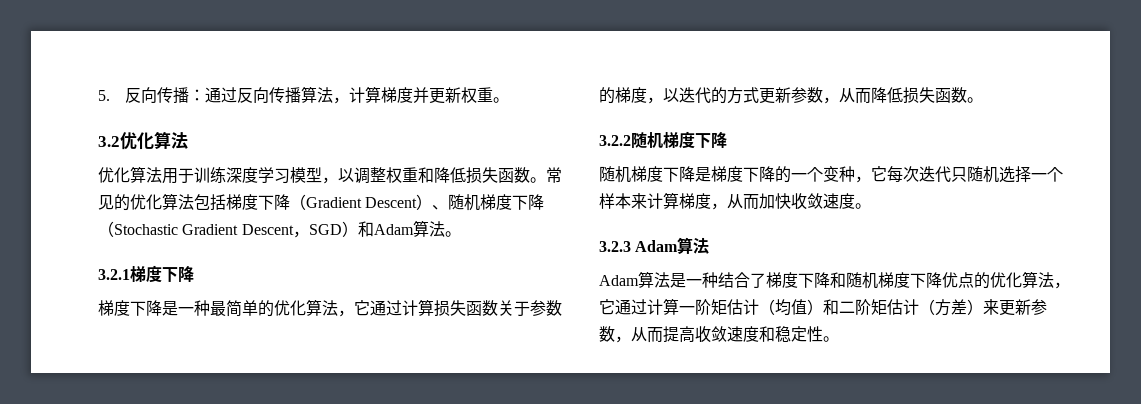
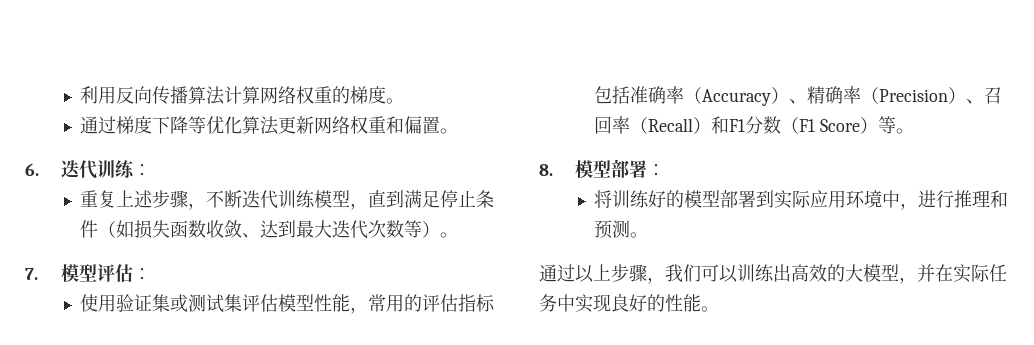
[98,86,509,104] [98,131,188,150] [98,166,562,184] [98,193,545,211] [98,220,461,238] [98,265,194,283] [98,299,562,317] [599,87,983,104] [599,131,727,149] [599,166,1063,183] [599,192,871,210] [599,237,710,254] [599,271,1070,289] [599,298,1047,316] [599,326,823,343] 5.反向传播：通过反向传播算法，计算梯度并更新权重。 // 3.2优化算法 // 优化算法用于训练深度学习模型，以调整权重和降低损失函数。常见的优化算法包括梯度下降（Gradient Descent）、随机梯度下降（Stochastic Gradient Descent，SGD）和Adam算法。 // 3.2.1梯度下降 // 梯度下降是一种最简单的优化算法，它通过计算损失函数关于参数的梯度，以迭代的方式更新参数，从而降低损失函数。 // 3.2.2随机梯度下降 // 随机梯度下降是梯度下降的一个变种，它每次迭代只随机选择一个样本来计算梯度，从而加快收敛速度。 // 3.2.3 Adam算法 // Adam算法是一种结合了梯度下降和随机梯度下降优点的优化算法，它通过计算一阶矩估计（均值）和二阶矩估计（方差）来更新参数，从而提高收敛速度和稳定性 -> [80,86,405,105] [80,116,459,135] [25,160,151,179] [80,190,495,210] [80,220,459,239] [25,264,151,282] [80,294,496,314] [594,86,1003,106] [594,116,915,134] [539,159,665,178] [594,190,1009,210] [594,220,649,239] [539,264,1007,284] [539,294,701,313] 利用反向传播算法计算网络权重的梯度。 // 通过梯度下降等优化算法更新网络权重和偏置。 // 6.迭代训练： // 重复上述步骤，不断迭代训练模型，直到满足停止条件（如损失函数收敛、达到最大迭代次数等）。 // 7.模型评估： // 使用验证集或测试集评估模型性能，常用的评估指标包括准确率（Accuracy）、精确率（Precision）、召回率（Recall）和F1分数（F1 Score）等。 // 8.模型部署： // 将训练好的模型部署到实际应用环境中，进行推理和预测。 // 通过以上步骤，我们可以训练出高效的大模型，并在实际任务中实现良好的性能

